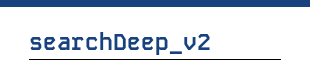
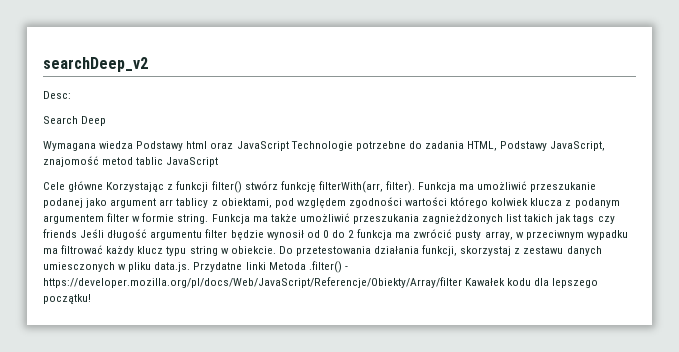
(211, 43) none -> [43,91,71,99] [43,116,107,126] [43,141,606,151] [43,156,219,167] [43,181,597,193] [43,197,620,208] [43,213,615,224] [43,229,628,240] [43,245,602,256] [43,261,348,273] [43,277,599,288] [43,294,91,304] // Desc: // Search Deep // Wymagana wiedza Podstawy html oraz JavaScript Technologie potrzebne do zadania HTML, Podstawy JavaScript, znajomość metod tablic JavaScript // Cele główne Korzystając z funkcji filter() stwórz funkcję filterWith(arr, filter). Funkcja ma umożliwić przeszukanie podanej jako argument arr tablicy z obiektami, pod względem zgodności wartości którego kolwiek klucza z podanym argumentem filter w formie string. Funkcja ma także umożliwić przeszukania zagnieżdżonych list takich jak tags czy friends Jeśli długość argumentu filter będzie wynosił od 0 do 2 funkcja ma zwrócić pusty array, w przeciwnym wypadku ma filtrować każdy klucz typu string w obiekcie. Do przetestowania działania funkcji, skorzystaj z zestawu danych umiesczonych w pliku data.js. Przydatne linki Metoda .filter() - https://developer.mozilla.org/pl/docs/Web/JavaScript/Referencje/Obiekty/Array/filter Kawałek kodu dla lepszego początku!

